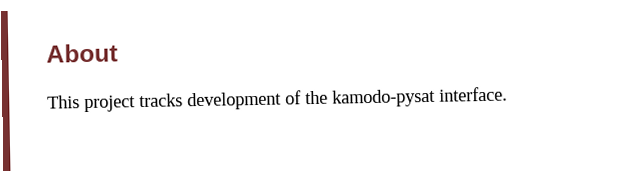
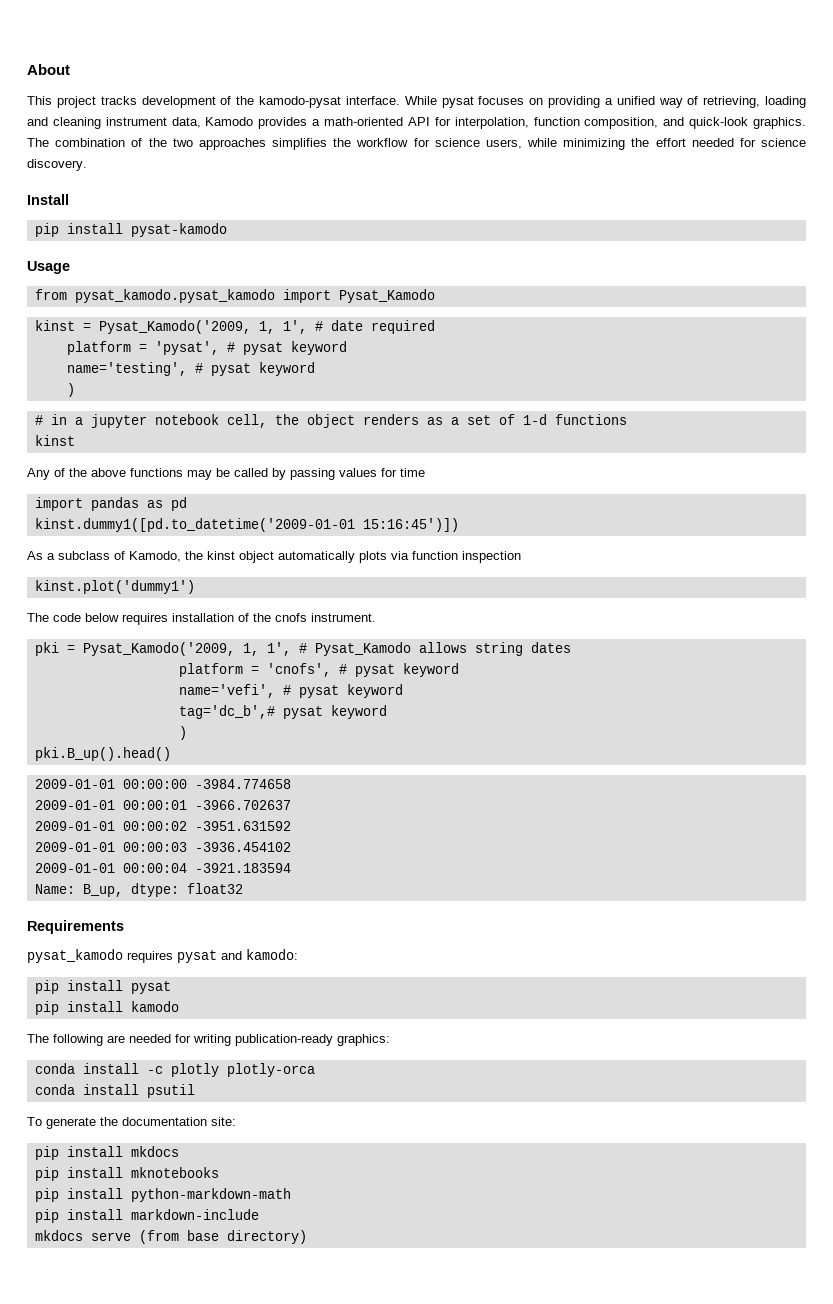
(508, 94) none -> [404,96,807,108] [27,117,807,129] [27,138,806,150] [27,159,87,171] [27,194,69,205] [34,223,227,237] [27,261,70,274] [34,289,435,303] [34,320,435,334] [66,341,347,355] [66,362,315,376] [66,383,75,397] [34,414,627,428] [34,435,75,446] [27,468,425,480] [34,497,187,511] [34,518,459,532] [27,551,521,563] [34,580,195,594] [27,613,376,625] [34,642,571,656] [178,663,459,677] [178,684,403,698] [178,705,387,719] [178,726,187,740] [34,747,171,761] [34,779,291,789] [34,800,291,810] [34,821,291,831] [34,842,291,852] [34,863,291,873] [34,883,243,897] [27,920,124,934] [27,949,298,963] [34,980,171,994] [34,1001,179,1015] [27,1034,390,1046] [34,1063,315,1077] [34,1084,195,1098] [27,1117,236,1129] [34,1146,179,1160] [34,1167,219,1181] [34,1188,291,1202] [34,1209,259,1223] [34,1230,307,1244] While pysat focuses on providing a unified way of retrieving, loading and cleaning instrument data, Kamodo provides a math-oriented API for interpolation, function composition, and quick-look graphics. The combination of the two approaches simplifies the workflow for science users, while minimizing the effort needed for science discovery. // Install // pip install pysat-kamodo // Usage // from pysat_kamodo.pysat_kamodo import Pysat_Kamodo // kinst = Pysat_Kamodo('2009, 1, 1', # date required // platform = 'pysat', # pysat keyword // name='testing', # pysat keyword // ) // # in a jupyter notebook cell, the object renders as a set of 1-d functions // kinst // Any of the above functions may be called by passing values for time // import pandas as pd // kinst.dummy1([pd.to_datetime('2009-01-01 15:16:45')]) // As a subclass of Kamodo, the kinst object automatically plots via function inspection // kinst.plot('dummy1') // The code below requires installation of the cnofs instrument. // pki = Pysat_Kamodo('2009, 1, 1', # Pysat_Kamodo allows string dates // platform = 'cnofs', # pysat keyword // name='vefi', # pysat keyword // tag='dc_b',# pysat keyword // ) // pki.B_up().head() // 2009-01-01 00:00:00 -3984.774658 // 2009-01-01 00:00:01 -3966.702637 // 2009-01-01 00:00:02 -3951.631592 // 2009-01-01 00:00:03 -3936.454102 // 2009-01-01 00:00:04 -3921.183594 // Name: B_up, dtype: float32 // Requirements // pysat_kamodo requires pysat and kamodo: // pip install pysat // pip install kamodo // The following are needed for writing publication-ready graphics: // conda install -c plotly plotly-orca // conda install psutil // To generate the documentation site: // pip install mkdocs // pip install mknotebooks // pip install python-markdown-math // pip install markdown-include // mkdocs serve (from base directory)

